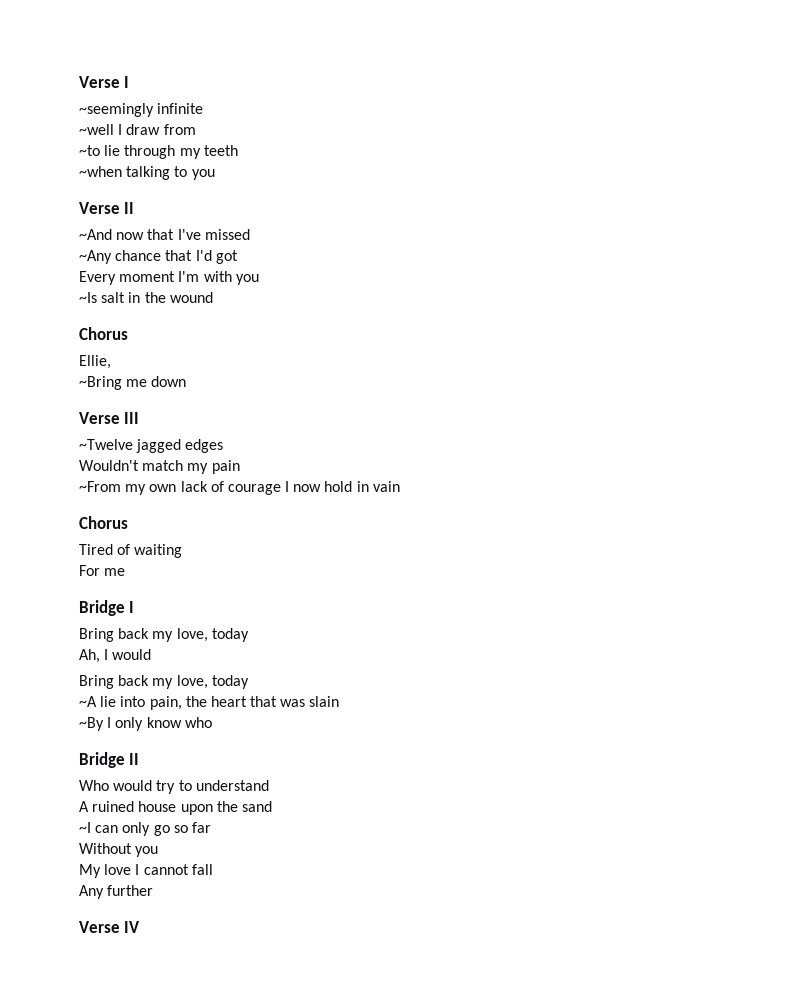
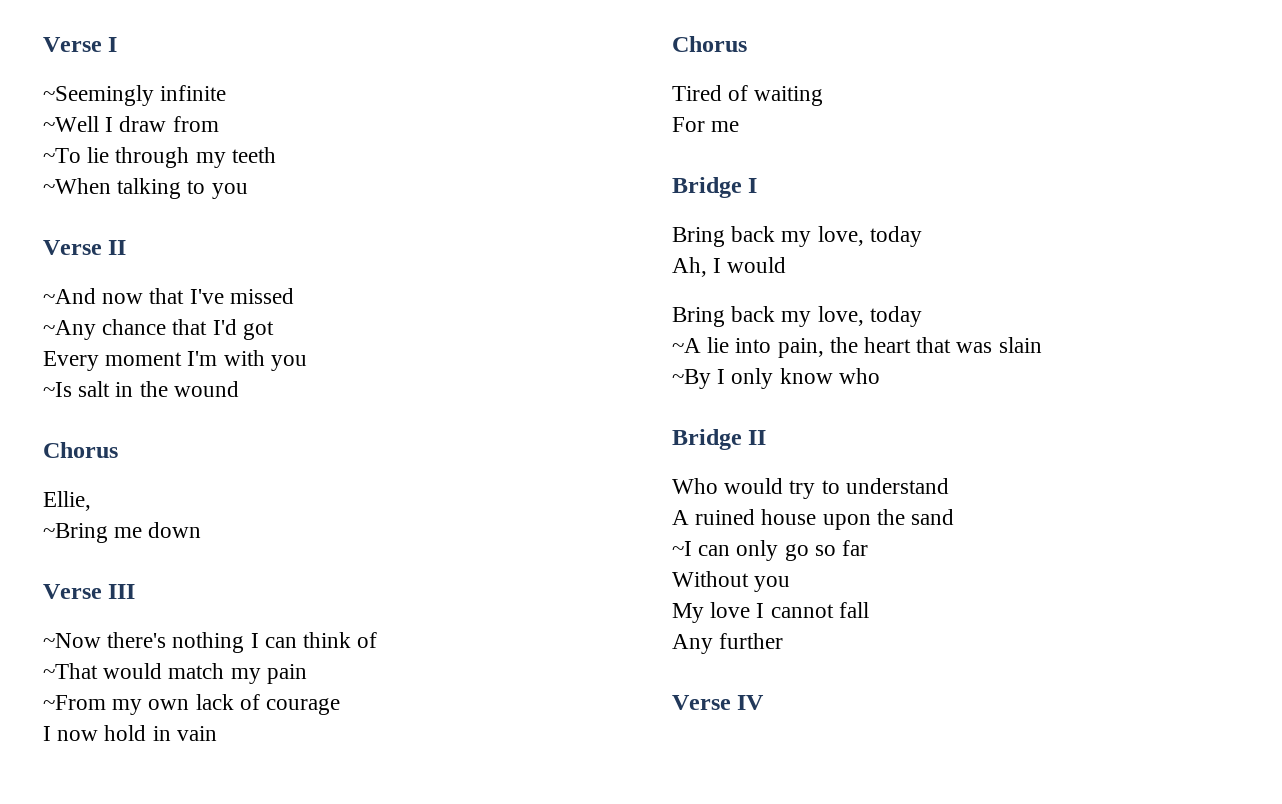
[79,103,154,117] ~seemingly -> [43,85,154,106] ~Seemingly
[79,124,114,135] ~well -> [43,116,99,132] ~Well
[79,145,100,156] ~to -> [43,148,81,163] ~To
[79,166,122,177] ~when -> [43,178,111,194] ~When
[79,439,224,453] [79,460,139,471] ~Twelve jagged edges // Wouldn't -> [43,632,378,653] [43,663,163,679] ~Now there's nothing I can think of // ~That would
(281, 489) none -> (341, 706) //

